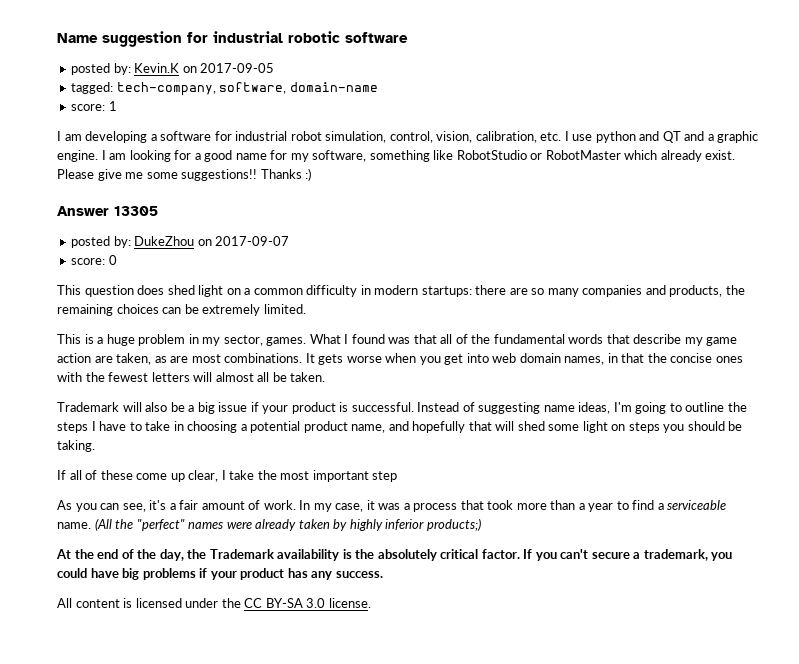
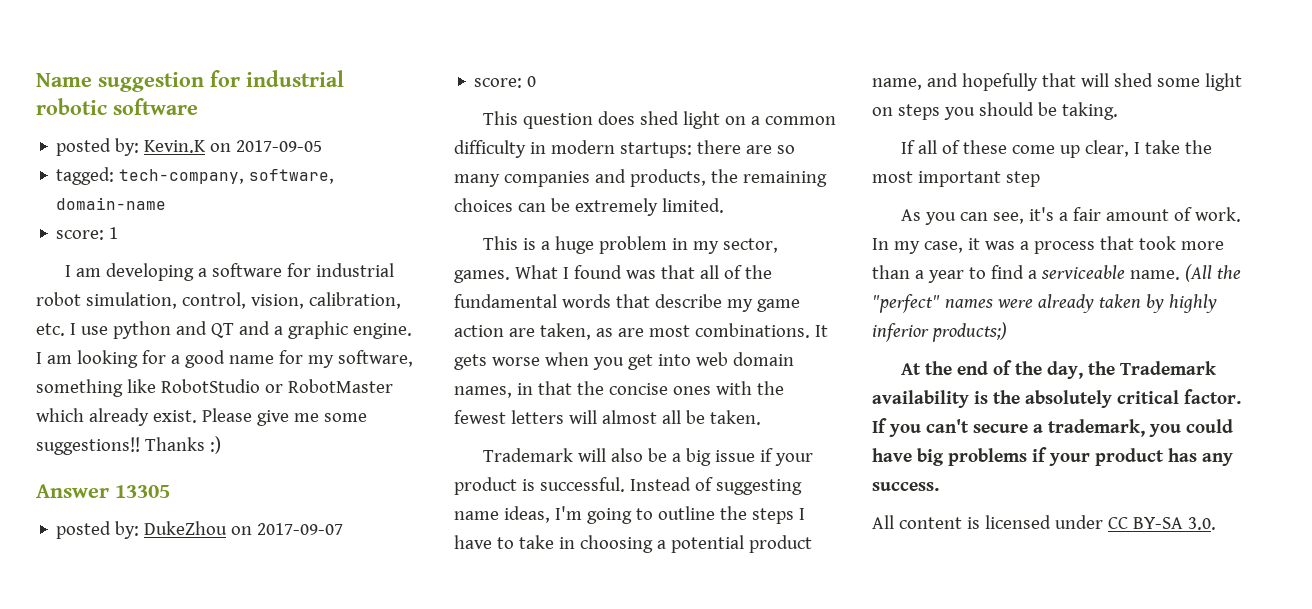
[221,598,241,608] the -> (1103, 522) none
[306,598,371,608] 3.0 license. -> [1187,517,1216,530] 3.0.

